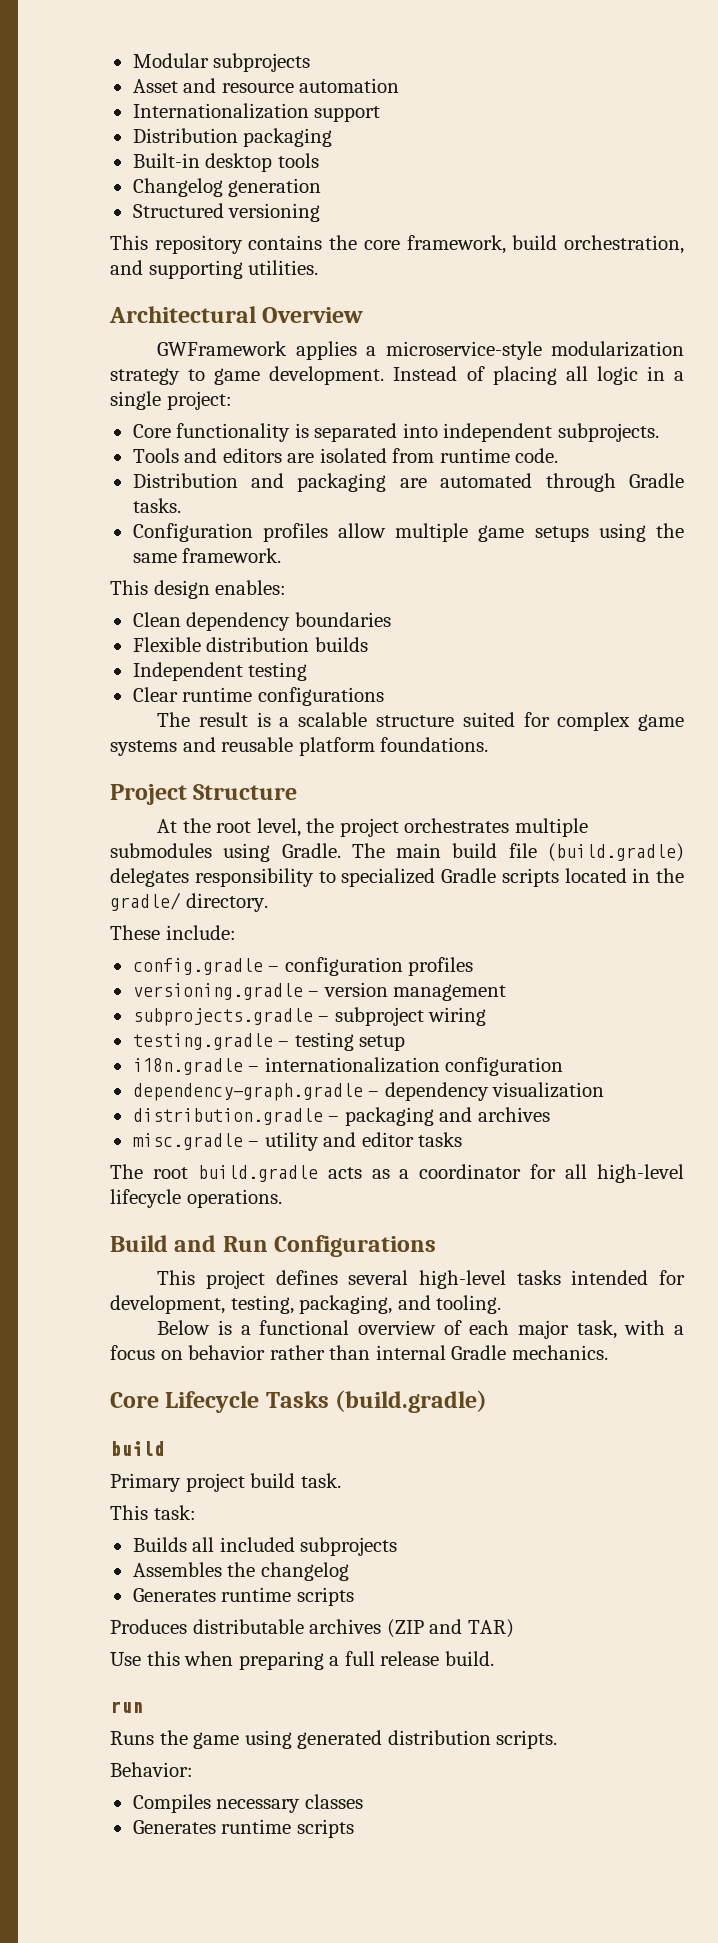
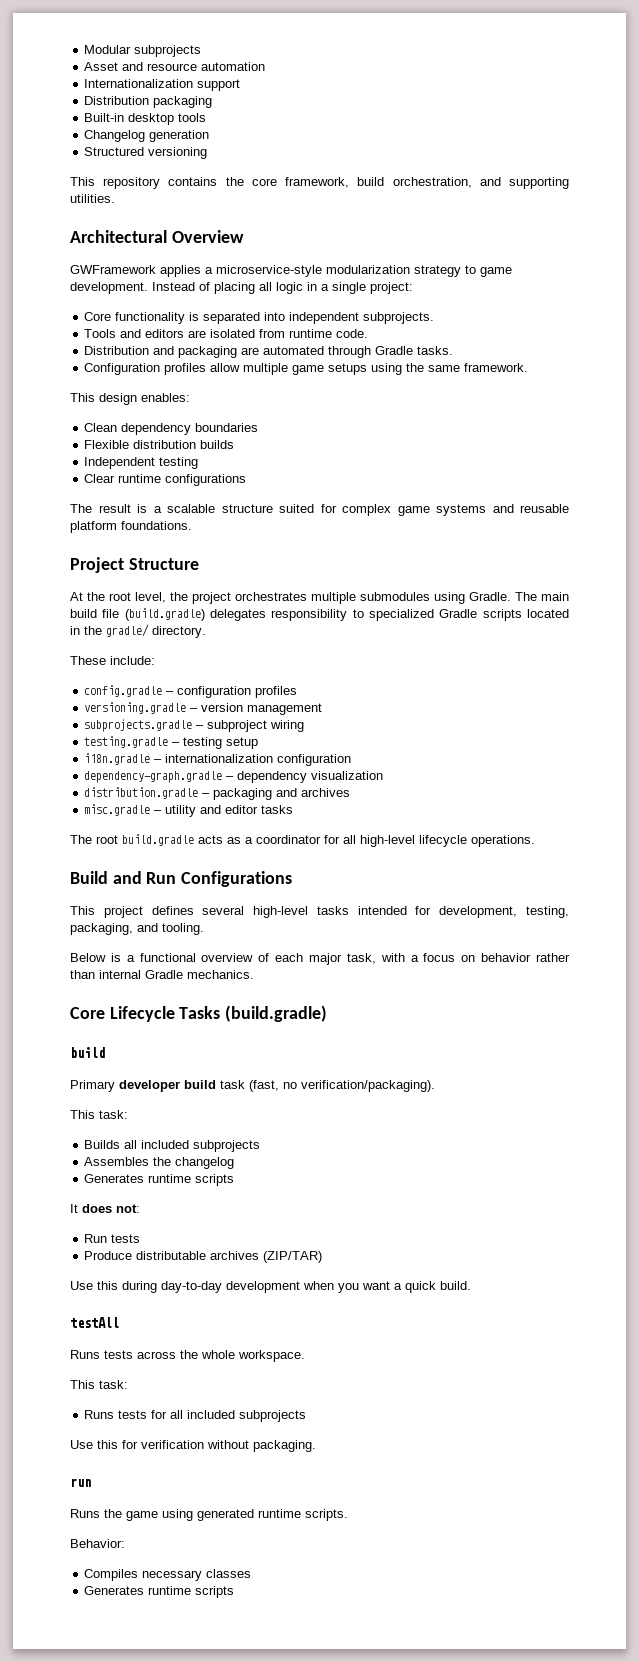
[185,1473,341,1492] project build task. -> [119,1080,435,1092] developer build task (fast, no verification/packaging).
[110,1619,514,1638] [110,1651,494,1670] Produces distributable archives (ZIP and TAR) // Use this when preparing a full release build. -> [70,1204,140,1213] [84,1234,141,1243] [84,1251,323,1263] [70,1281,471,1293] [70,1317,119,1328] [70,1350,305,1362] [70,1380,128,1389] [84,1410,307,1422] [70,1440,316,1452] It does not: // Run tests // Produce distributable archives (ZIP/TAR) // Use this during day-to-day development when you want a quick build. // testAll // Runs tests across the whole workspace. // This task: // Runs tests for all included subprojects // Use this for verification without packaging.
[387,1730,491,1745] distribution -> [258,1509,301,1518] runtime

